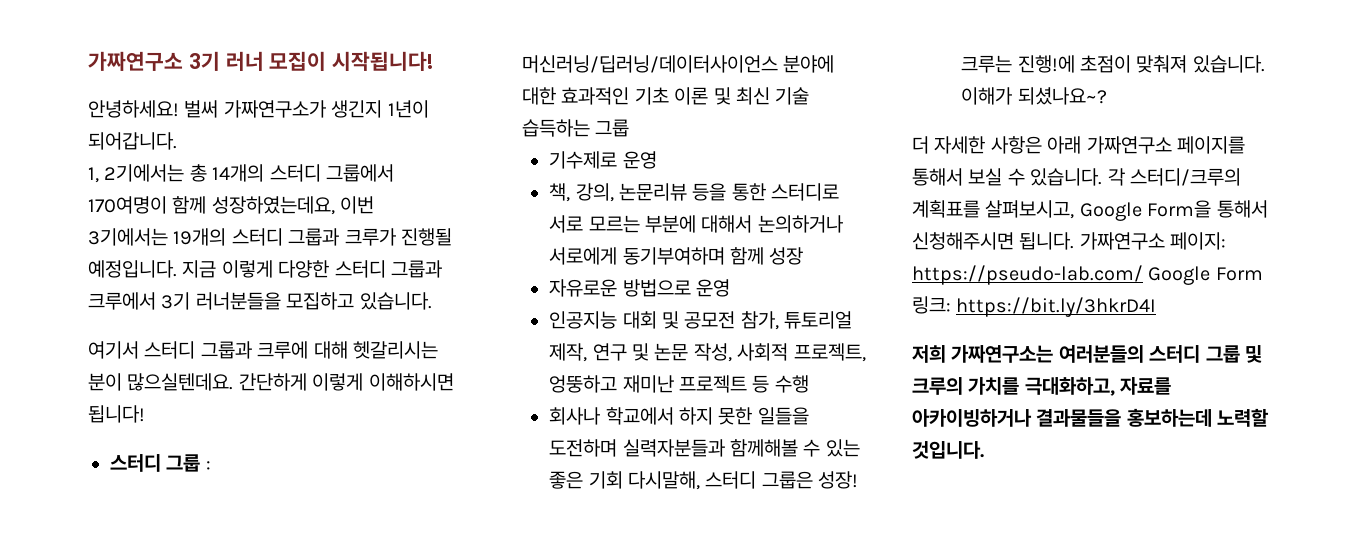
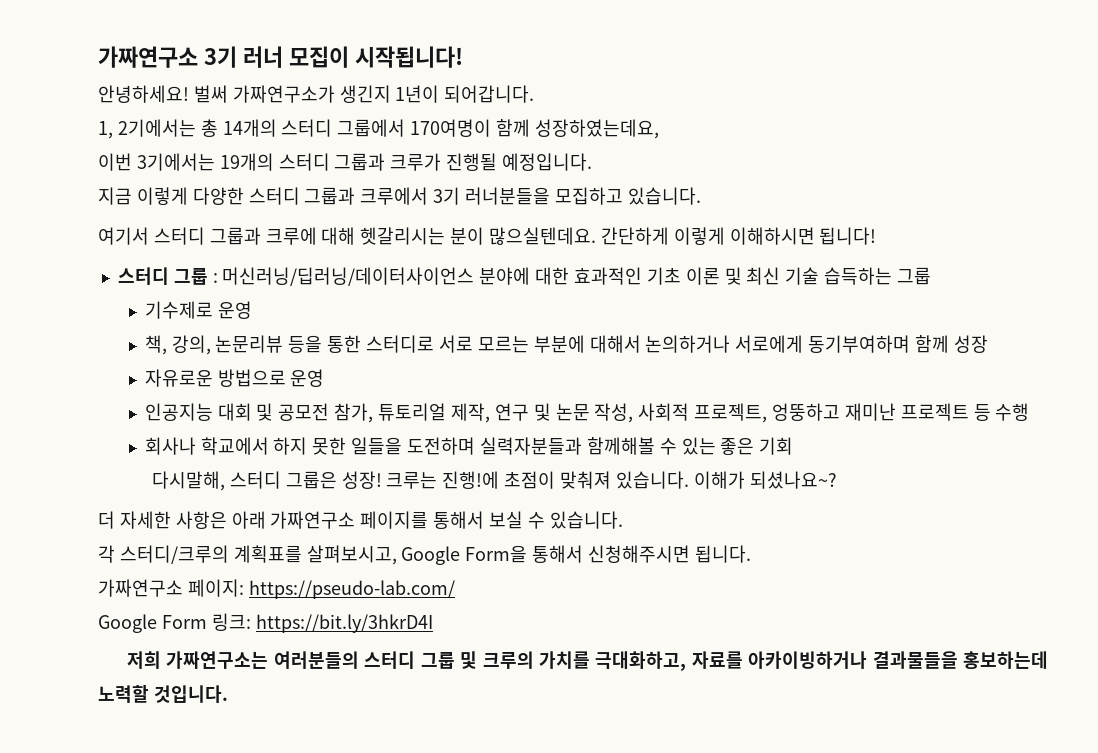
(335, 205) none -> (659, 129) //
(177, 269) none -> (593, 162) //
(623, 480) none -> (794, 446) //
(1103, 177) none -> (623, 520) //
(1075, 241) none -> (751, 554) //
(1143, 275) none -> (455, 589) //

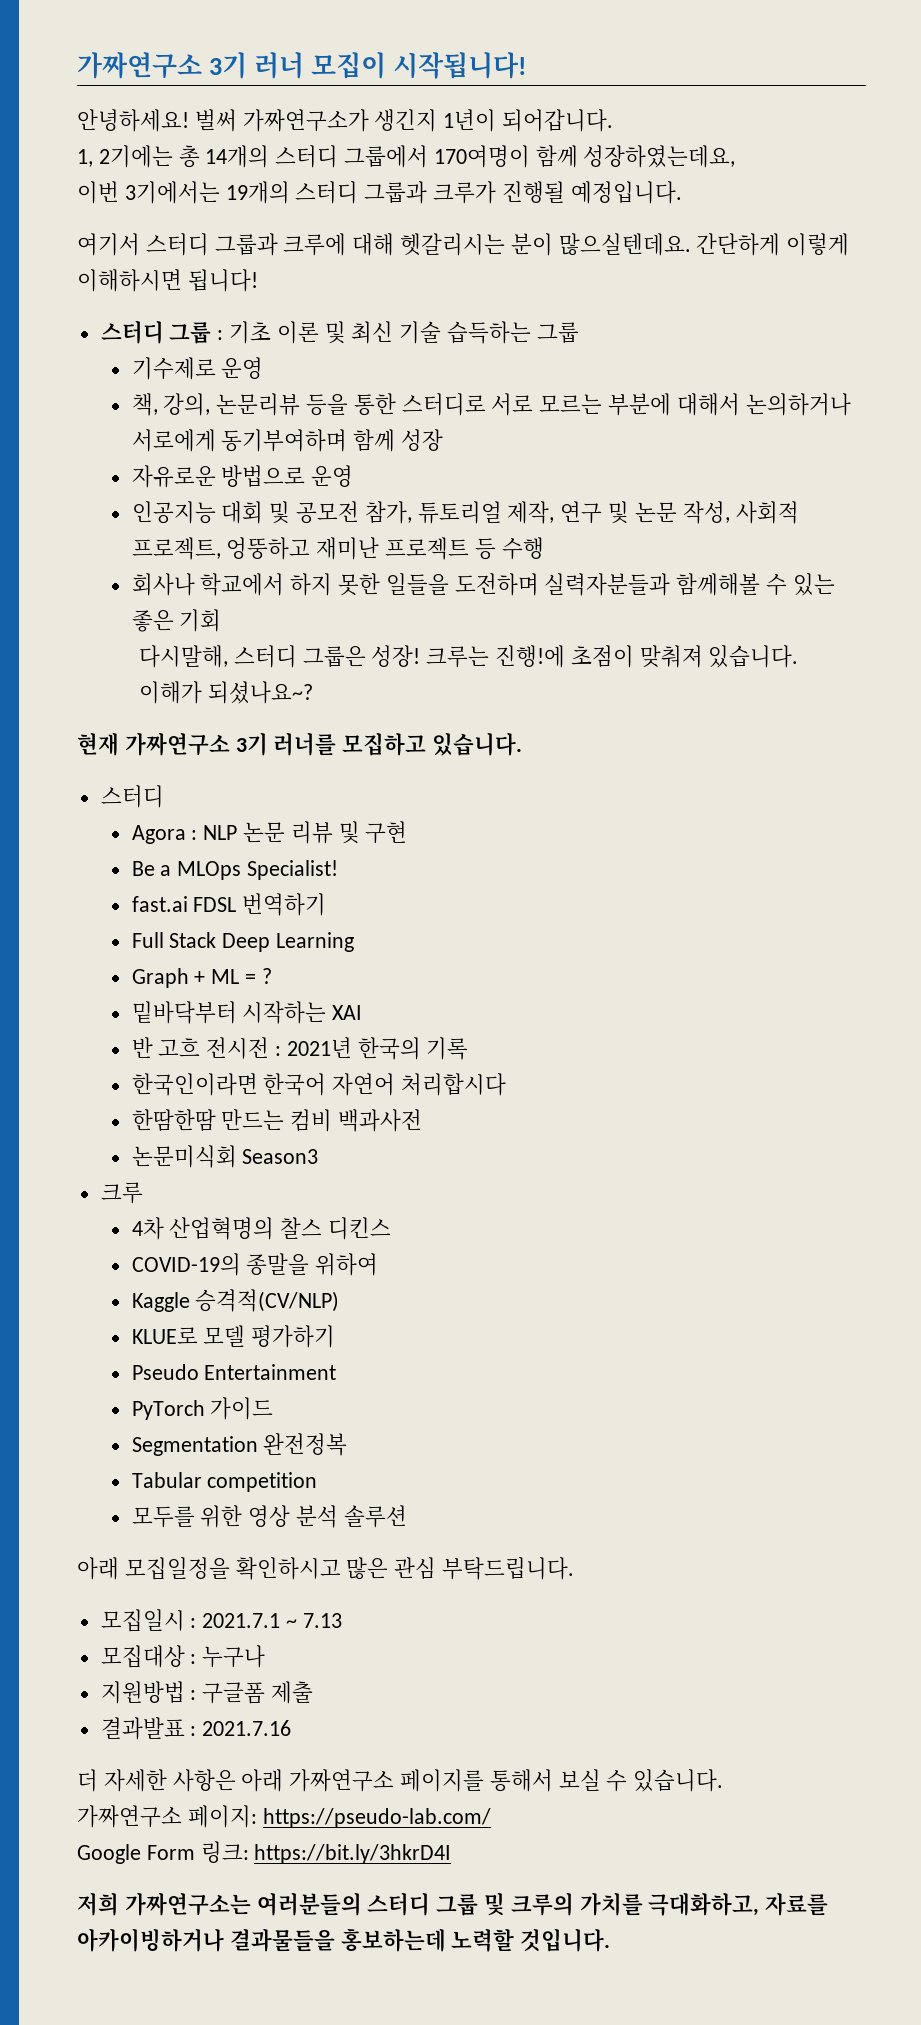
[117,119,196,137] 2기에서는 -> [98,145,173,168] 2기에는
[98,187,701,205] // 지금 이렇게 다양한 스터디 그룹과 크루에서 3기 러너분들을 모집하고 있습니다. -> (682, 192) none
[222,267,642,286] 머신러닝/딥러닝/데이터사이언스 분야에 대한 효과적인 -> (224, 335) none
(837, 480) none -> [77,732,523,756] [100,785,164,808] [131,821,408,844] [131,860,339,880] [131,893,327,916] [131,932,355,952] [131,968,272,988] [131,1001,363,1024] [131,1037,469,1060] [131,1073,507,1096] [131,1109,423,1132] [131,1145,319,1168] [100,1182,143,1204] [131,1217,392,1240] [131,1253,379,1276] [131,1289,340,1312] [131,1325,336,1348] [131,1364,337,1380] [131,1397,274,1420] [131,1433,348,1456] [131,1472,318,1492] [131,1505,407,1528] [77,1557,575,1580] [100,1609,342,1632] [100,1645,266,1668] [100,1681,314,1704] [100,1717,292,1740] // 현재 가짜연구소 3기 러너를 모집하고 있습니다. // 스터디 // Agora : NLP 논문 리뷰 및 구현 // Be a MLOps Specialist! // fast.ai FDSL 번역하기 // Full Stack Deep Learning // Graph + ML = ? // 밑바닥부터 시작하는 XAI // 반 고흐 전시전 : 2021년 한국의 기록 // 한국인이라면 한국어 자연어 처리합시다 // 한땀한땀 만드는 컴비 백과사전 // 논문미식회 Season3 // 크루 // 4차 산업혁명의 찰스 디킨스 // COVID-19의 종말을 위하여 // Kaggle 승격적(CV/NLP) // KLUE로 모델 평가하기 // Pseudo Entertainment // PyTorch 가이드 // Segmentation 완전정복 // Tabular competition // 모두를 위한 영상 분석 솔루션 // 아래 모집일정을 확인하시고 많은 관심 부탁드립니다. // 모집일시 : 2021.7.1 ~ 7.13 // 모집대상 : 누구나 // 지원방법 : 구글폼 제출 // 결과발표 : 2021.7.16
[98,545,751,565] // 각 스터디/크루의 계획표를 살펴보시고, Google Form을 통해서 신청해주시면 됩니다. -> (724, 1780) none

